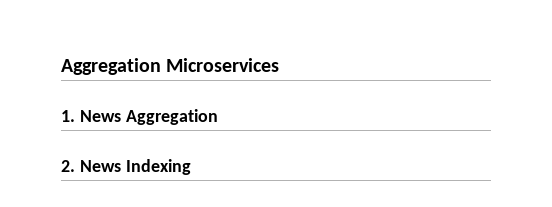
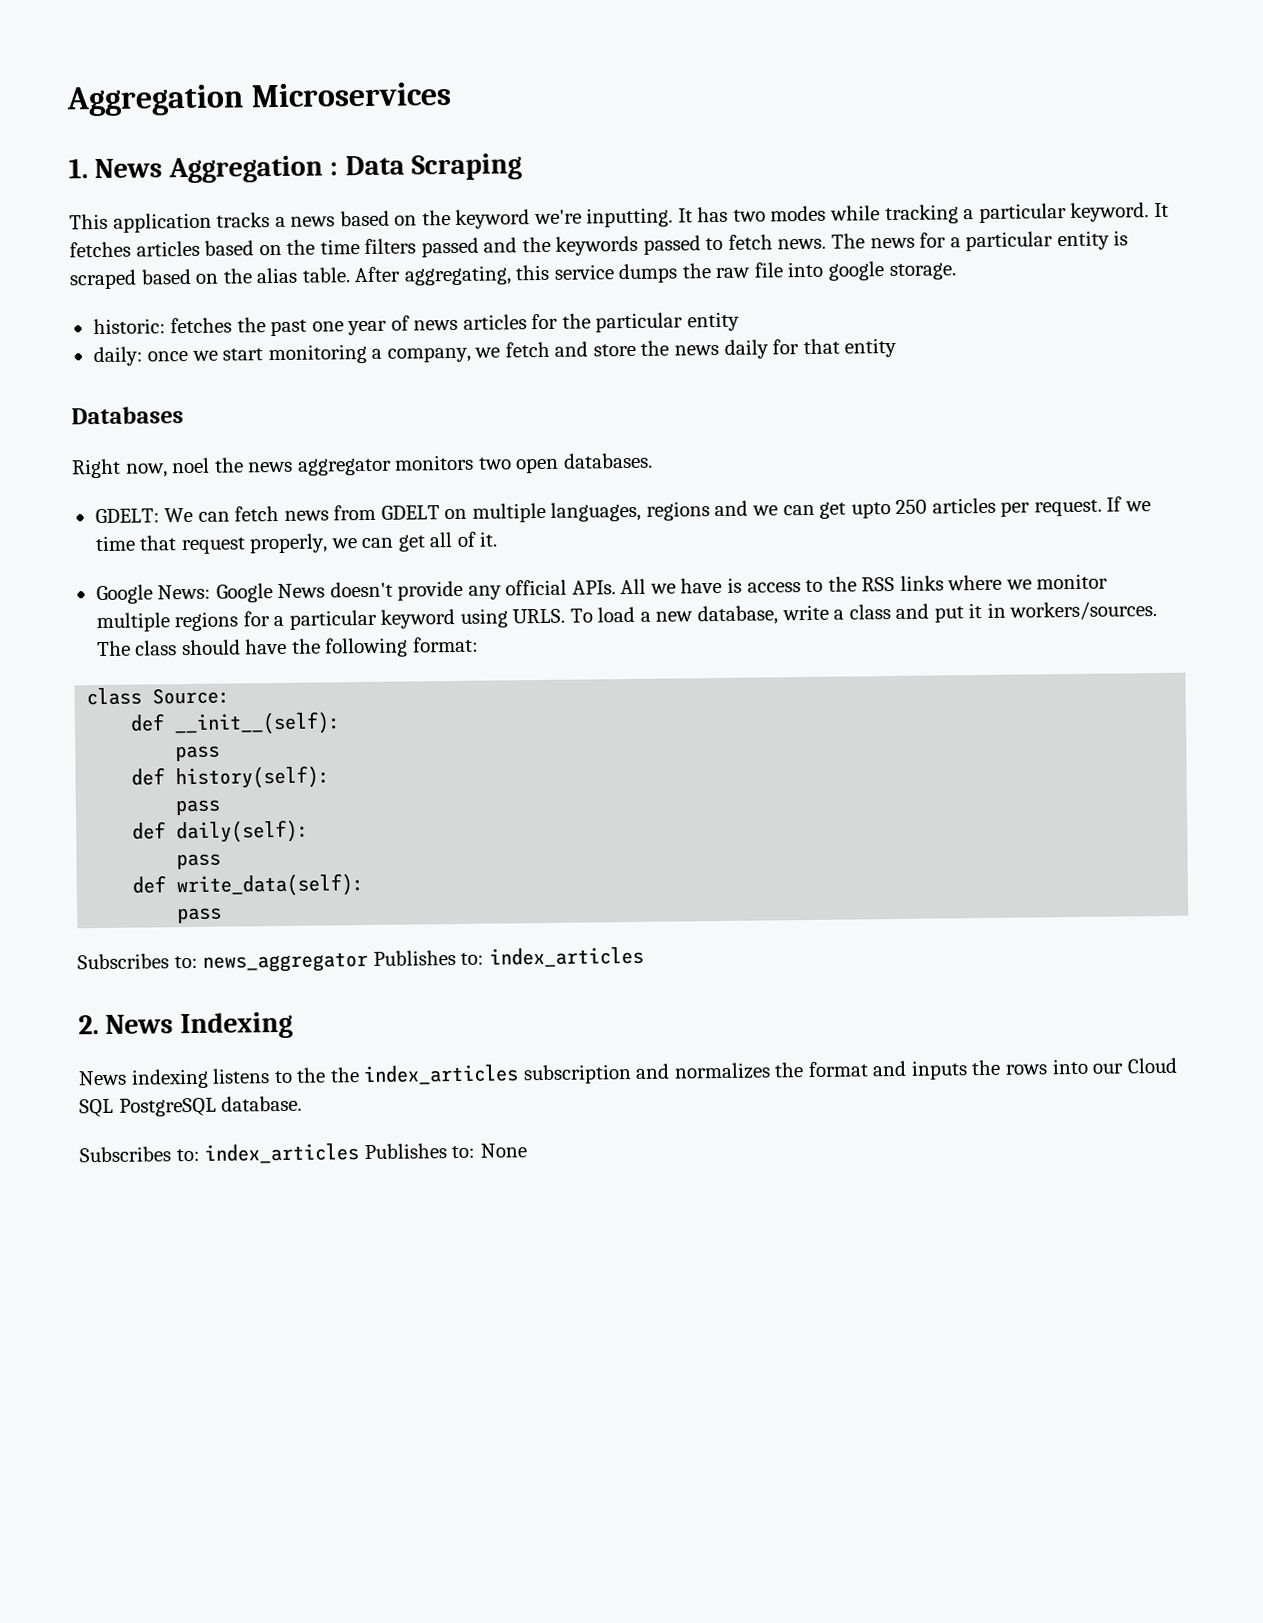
[61,159,191,175] // 2. News Indexing -> [329,153,523,181] [69,202,1169,233] [69,230,1129,258] [69,261,956,290] [92,311,740,337] [92,337,898,367] [71,406,184,425] [71,452,653,479] [94,496,1151,524] [94,531,498,555] [95,573,1109,605] [95,601,1158,633] [96,636,479,658] [86,687,231,706] [130,711,342,736] [175,745,221,762] [131,765,331,790] [175,799,222,816] [132,819,310,844] [176,853,222,870] [132,873,365,898] [177,907,223,924] [77,946,644,973] [78,1011,293,1040] [78,1057,1177,1089] [79,1095,303,1118] [79,1143,527,1164] : Data Scraping // This application tracks a news based on the keyword we're inputting. It has two modes while tracking a particular keyword. It fetches articles based on the time filters passed and the keywords passed to fetch news. The news for a particular entity is scraped based on the alias table. After aggregating, this service dumps the raw file into google storage. // historic: fetches the past one year of news articles for the particular entity // daily: once we start monitoring a company, we fetch and store the news daily for that entity // Databases // Right now, noel the news aggregator monitors two open databases. // GDELT: We can fetch news from GDELT on multiple languages, regions and we can get upto 250 articles per request. If we time that request properly, we can get all of it. // Google News: Google News doesn't provide any official APIs. All we have is access to the RSS links where we monitor multiple regions for a particular keyword using URLS. To load a new database, write a class and put it in workers/sources. The class should have the following format: // class Source: // def __init__(self): // pass // def history(self): // pass // def daily(self): // pass // def write_data(self): // pass // Subscribes to: news_aggregator Publishes to: index_articles // 2. News Indexing // News indexing listens to the the index_articles subscription and normalizes the format and inputs the rows into our Cloud SQL PostgreSQL database. // Subscribes to: index_articles Publishes to: None

